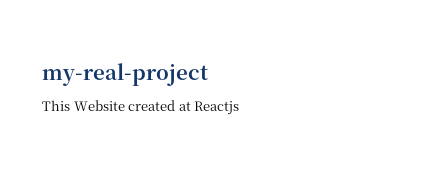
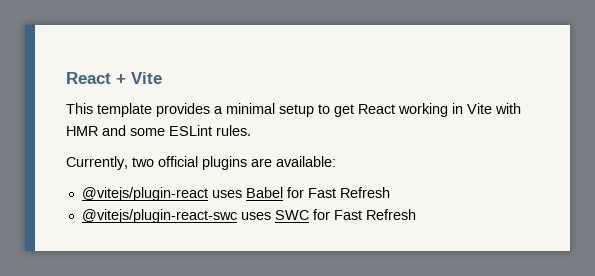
[42,63,208,86] [42,100,240,115] my-real-project // This Website created at Reactjs -> [66,72,162,84] [66,103,521,117] [66,125,251,136] [66,156,336,170] [81,187,390,201] [81,209,416,223] React + Vite // This template provides a minimal setup to get React working in Vite with HMR and some ESLint rules. // Currently, two official plugins are available: // @vitejs/plugin-react uses Babel for Fast Refresh // @vitejs/plugin-react-swc uses SWC for Fast Refresh

